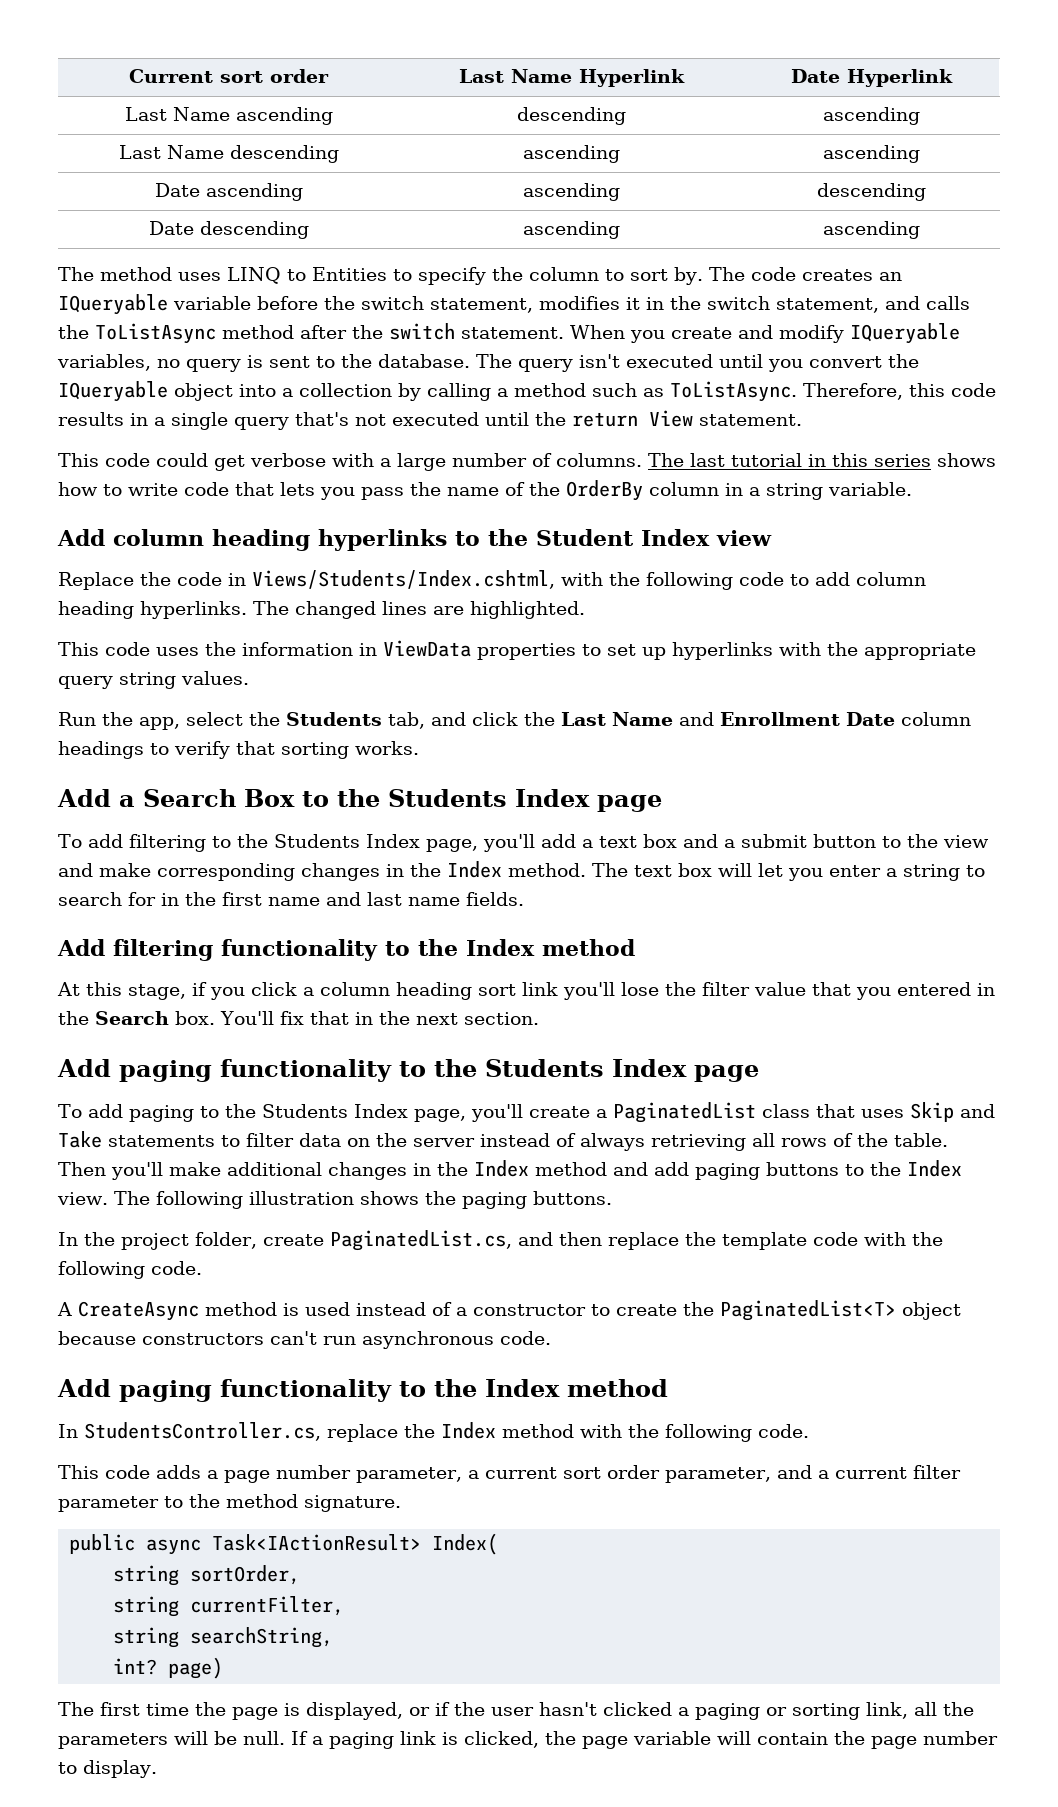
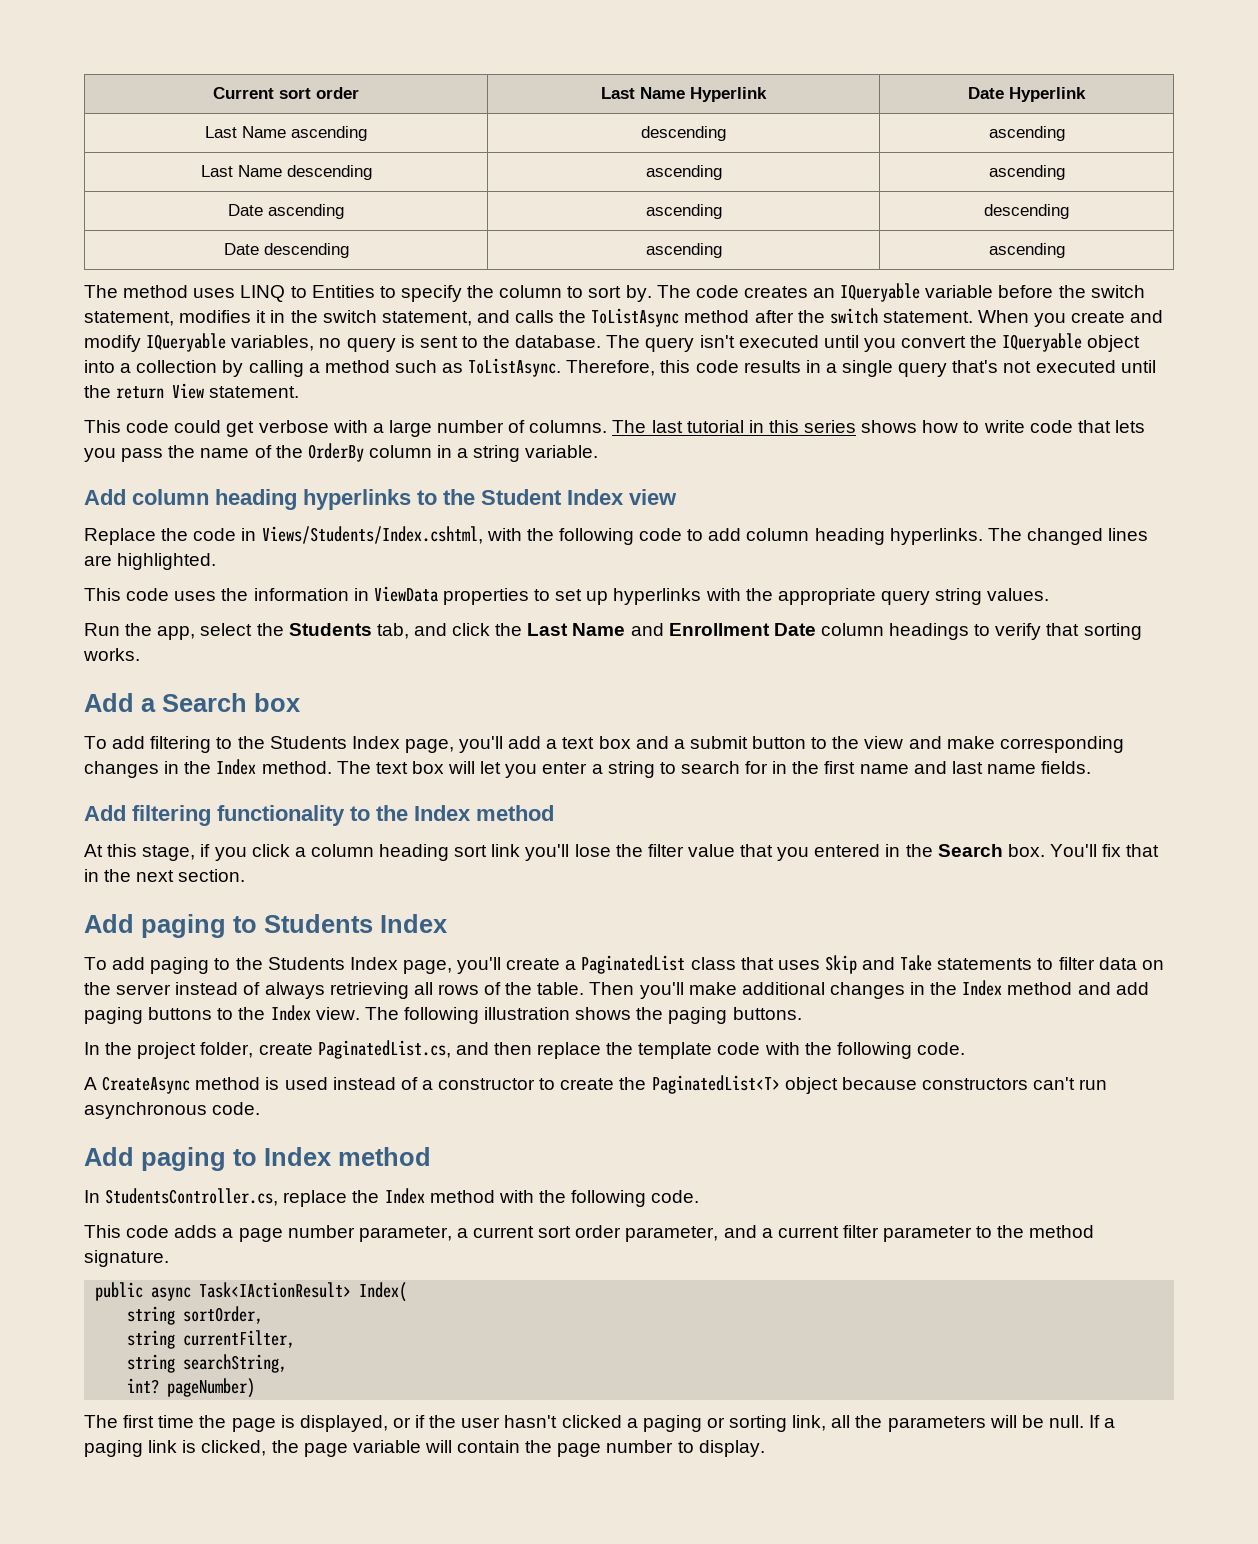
[244,789,662,812] Box to the Students Index page -> [254,693,300,712] box
[220,1059,759,1082] functionality to the Students Index page -> [233,914,447,933] to Students Index
[220,1379,477,1402] functionality to the -> [233,1149,257,1166] to
[168,1657,224,1679] page) -> [167,1378,256,1398] pageNumber)

